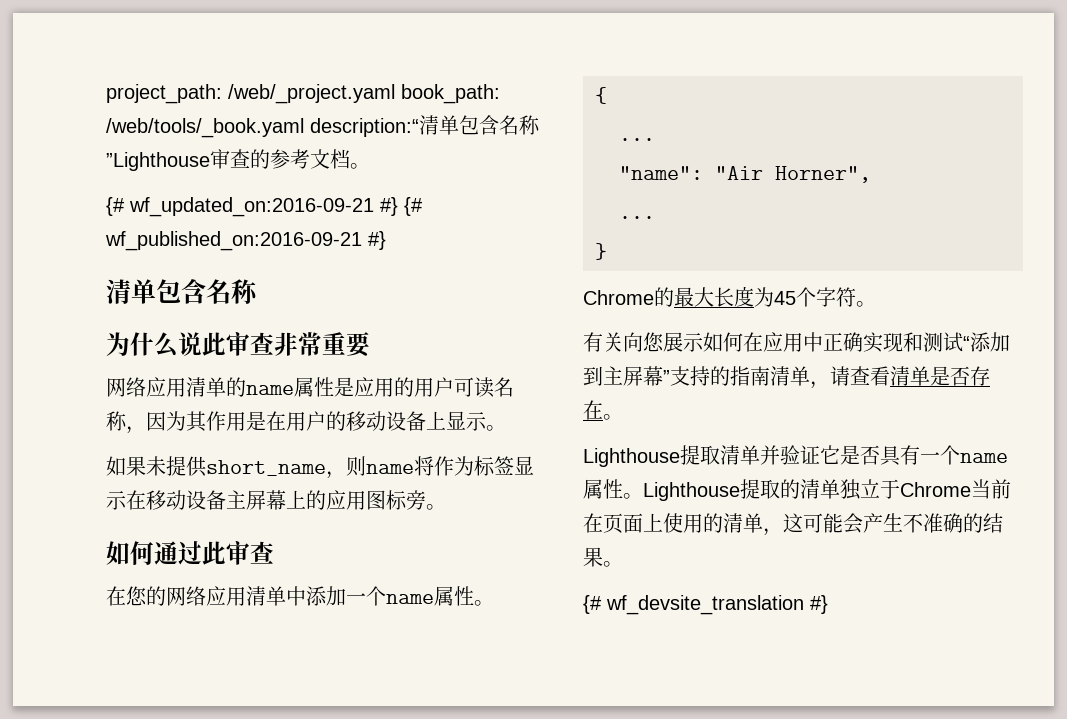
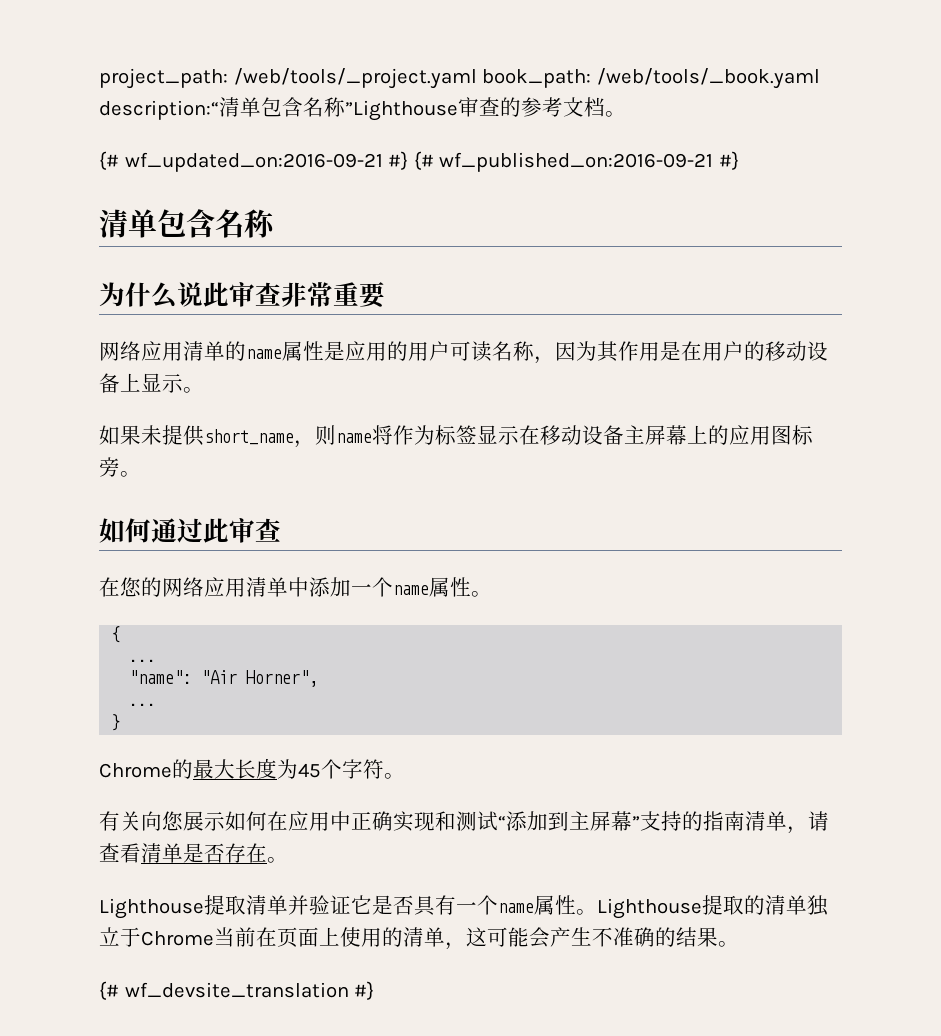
[228,84,395,104] /web/_project.yaml -> [233,68,477,89] /web/tools/_project.yaml

